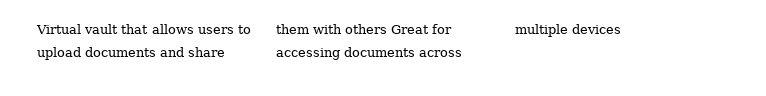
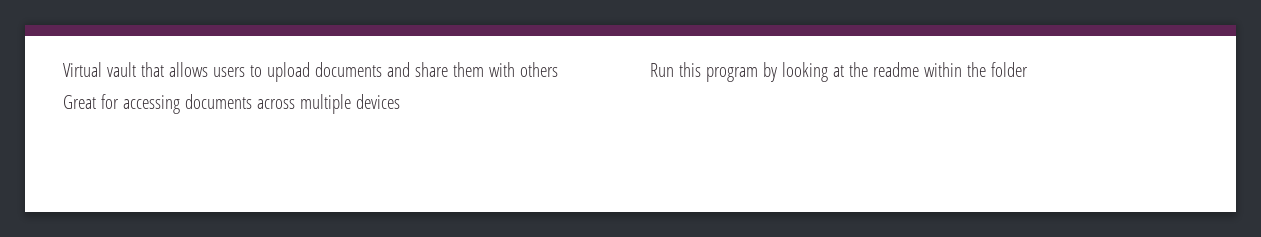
(387, 29) none -> (558, 69) //
(621, 29) none -> [650,62,1028,82] // Run this program by looking at the readme within the folder

